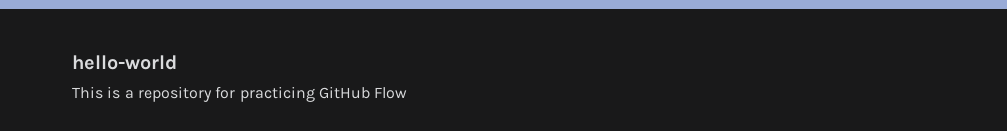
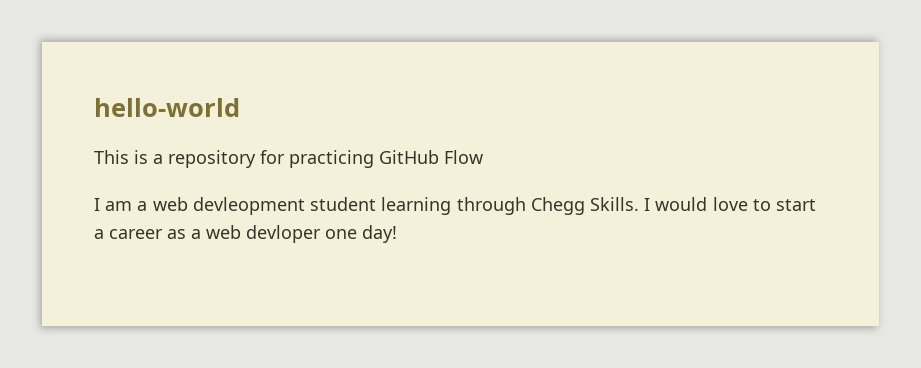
(408, 93) none -> [94,197,816,215] [94,225,397,243] // I am a web devleopment student learning through Chegg Skills. I would love to start a career as a web devloper one day!

